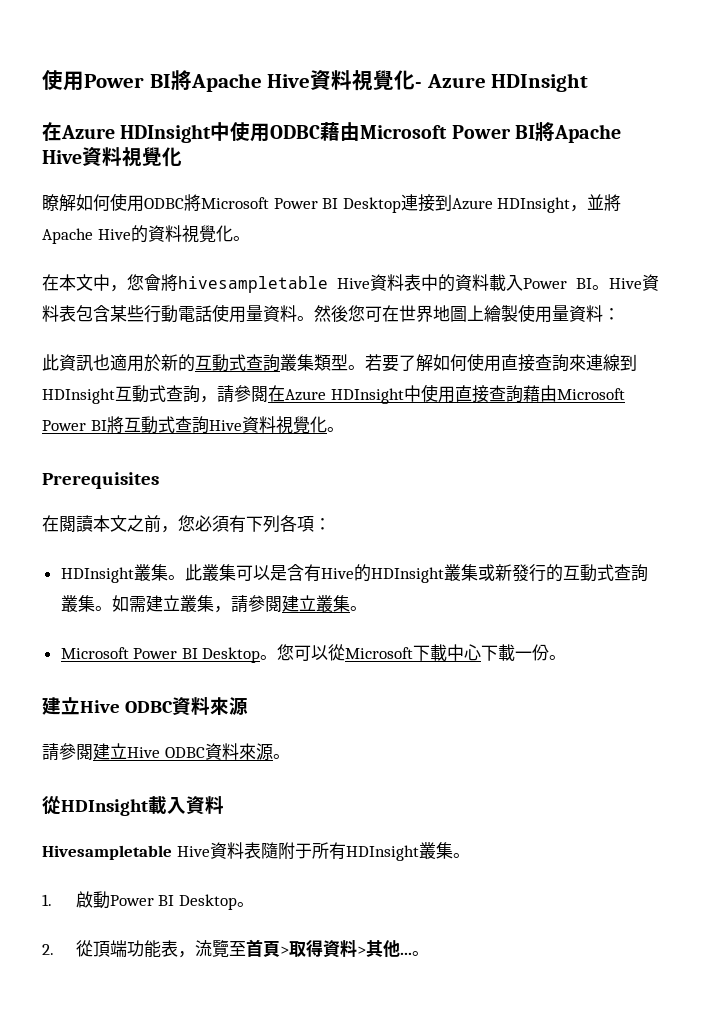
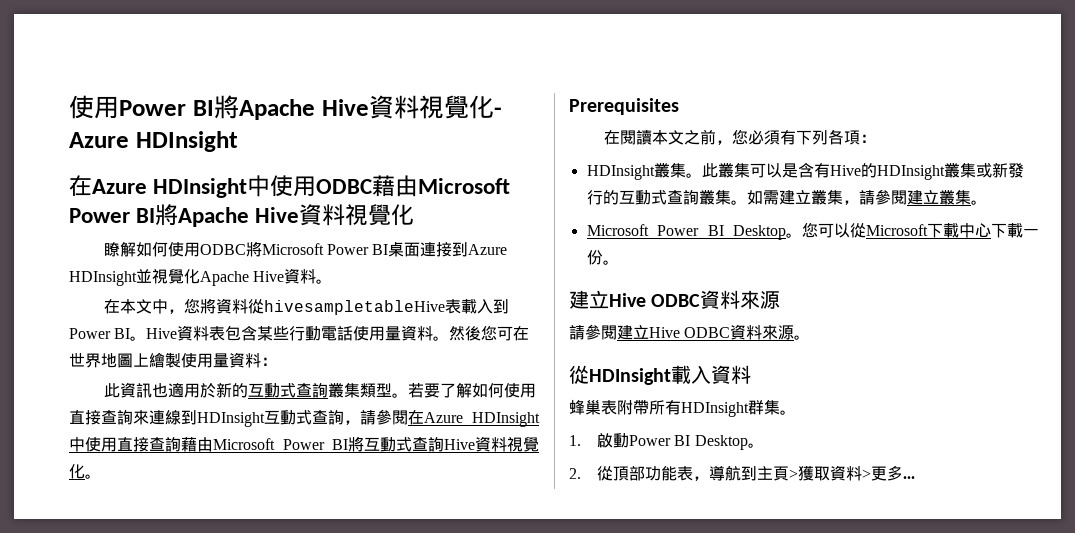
[342,197,401,213] Desktop -> [388,242,421,257] 桌面
[570,194,622,212] [42,225,250,244] [42,274,523,293] ，並將Apache Hive的資料視覺化。 // 在本文中，您會將hivesampletable Hive資料表中的資料載入 -> [136,268,333,286] [103,298,509,315] 並視覺化Apache Hive資料。 // 在本文中，您將資料從hivesampletableHive表載入到
[42,842,312,860] Hivesampletable Hive資料表隨附于 -> [569,399,649,415] 蜂巢表附帶
[418,842,436,859] 叢 -> [748,400,764,415] 群
[109,940,127,957] 端 -> [629,466,646,481] 部
[194,939,429,958] 流覽至首頁>取得資料>其他...。 -> [709,465,916,481] 導航到主頁>獲取資料>更多...

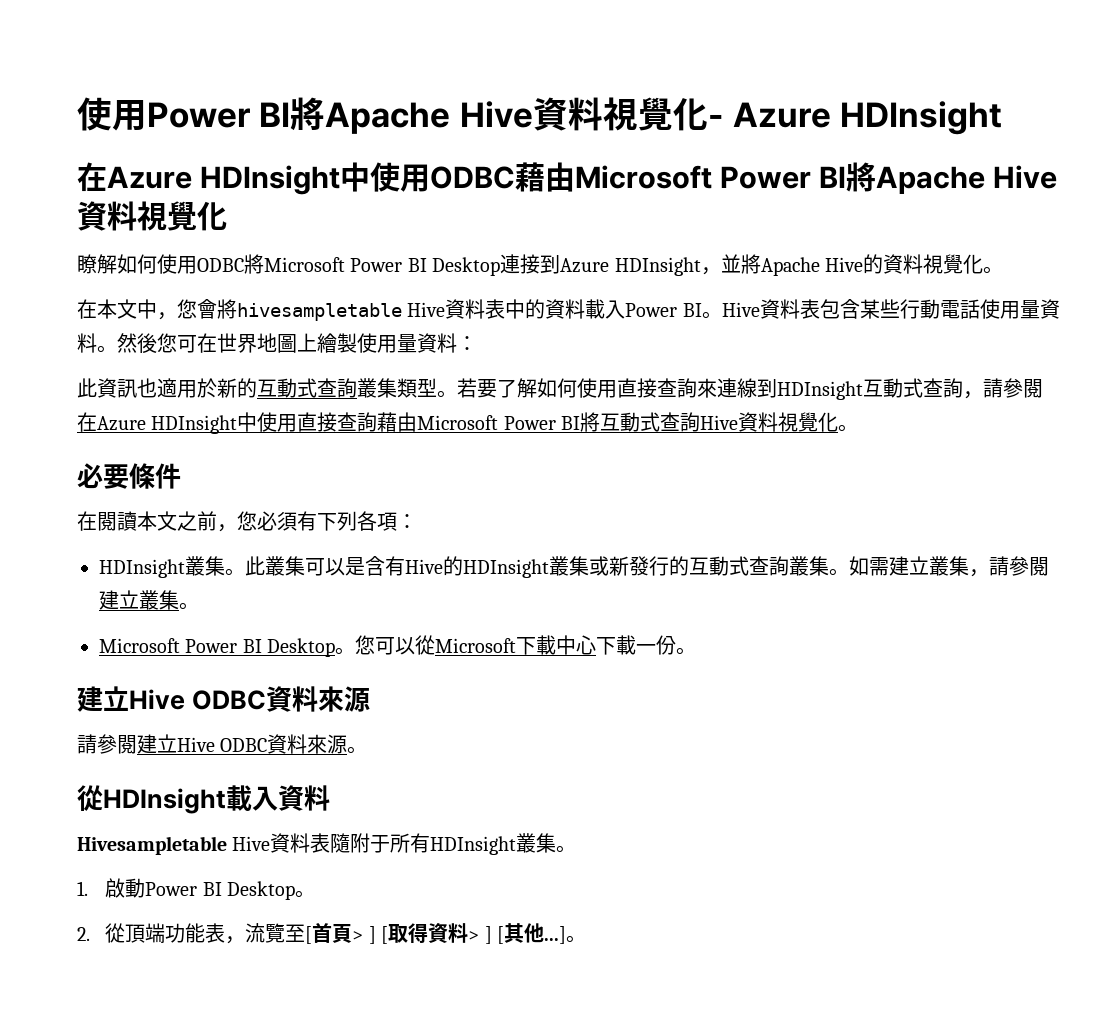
[388,242,421,257] 桌面 -> [432,257,501,276] Desktop
[136,268,333,286] [103,298,509,315] 並視覺化Apache Hive資料。 // 在本文中，您將資料從hivesampletableHive表載入到 -> [700,254,1003,276] [77,299,626,321] ，並將Apache Hive的資料視覺化。 // 在本文中，您會將hivesampletable Hive資料表中的資料載入
[569,98,679,115] Prerequisites -> [77,463,181,489] 必要條件
[569,399,649,415] 蜂巢表附帶 -> [77,833,391,855] Hivesampletable Hive資料表隨附于
[748,400,764,415] 群 -> [516,833,537,853] 叢
[629,466,646,481] 部 -> [145,923,166,943] 端
[709,465,916,481] 導航到主頁>獲取資料>更多... -> [245,923,586,944] 流覽至[首頁> ] [取得資料> ] [其他...]。

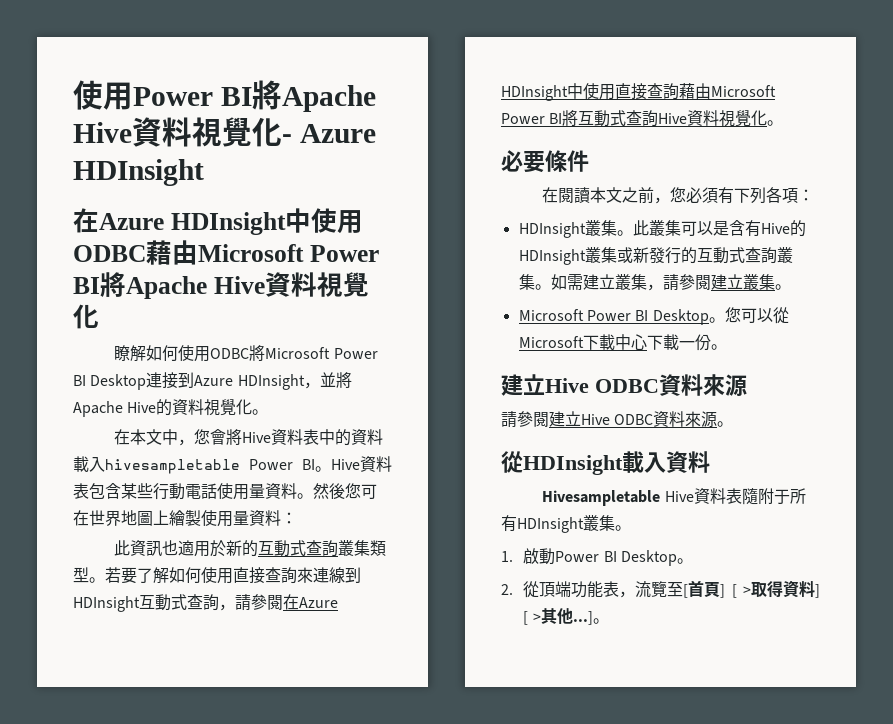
[237,303,402,321] hivesampletable -> (243, 437) none
(626, 309) none -> [105,459,240,474] hivesampletable
[352,926,389,944] > ] [ -> [720,584,751,598] ] [ >
[468,926,504,944] > ] [ -> [815,584,820,598] [523,611,541,625] ] [ >

